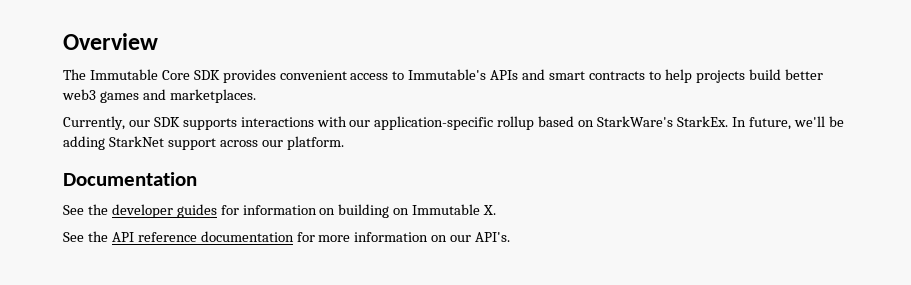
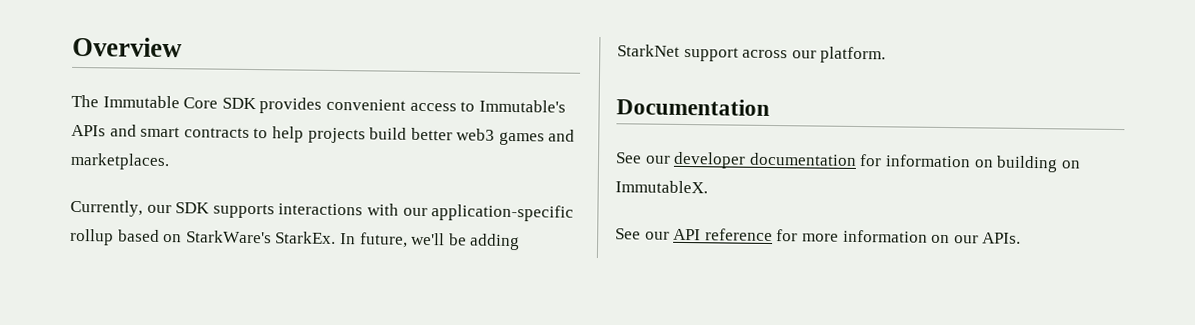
[87,204,217,218] the developer guides -> [644,151,857,169] our developer documentation
[412,204,497,215] [63,231,108,242] Immutable X. // See the -> [615,180,708,194] [615,228,670,240] ImmutableX. // See our
[200,231,294,242] documentation -> (773, 235) none
[475,232,511,242] API's. -> [982,232,1022,244] APIs.

